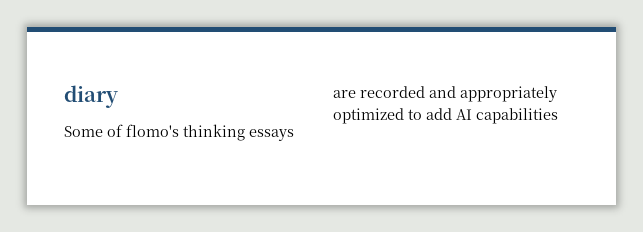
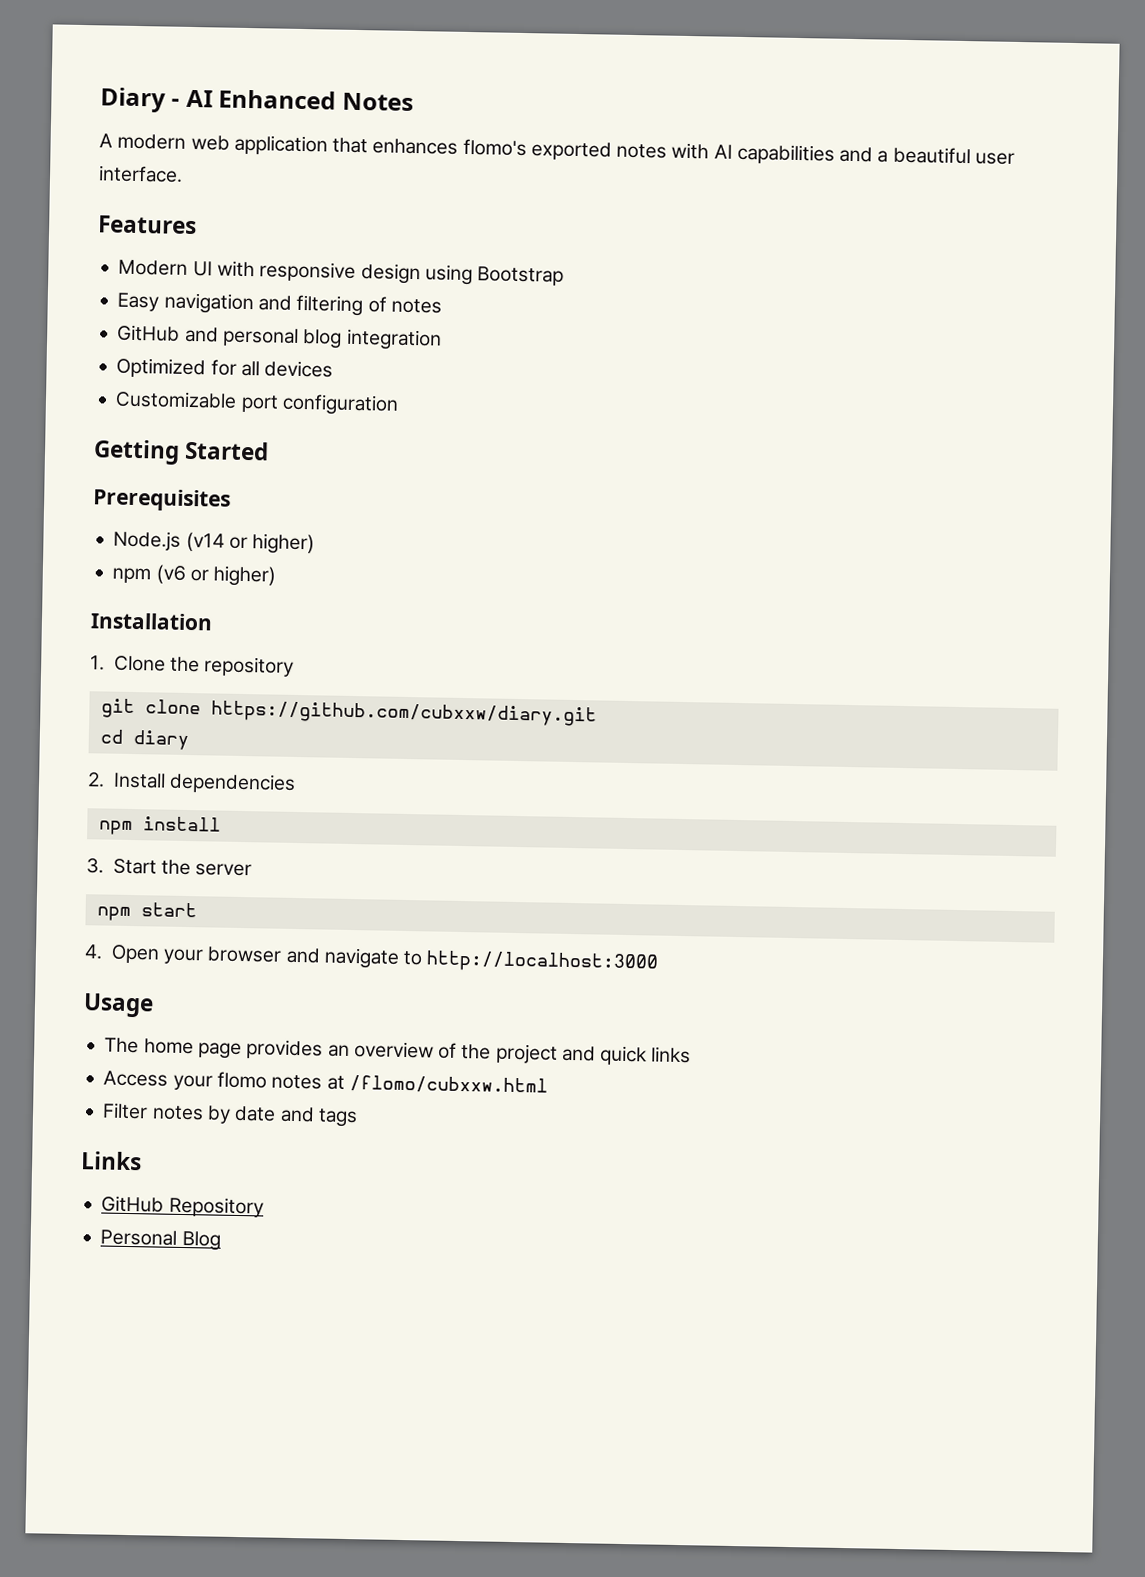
[64,85,118,108] [64,124,294,141] [333,86,557,102] [333,108,558,124] diary // Some of flomo's thinking essays are recorded and appropriately optimized to add AI capabilities -> [100,87,414,113] [99,133,1015,165] [98,165,183,183] [98,215,197,235] [118,259,565,286] [117,292,442,317] [117,324,442,351] [116,357,334,379] [115,390,399,416] [93,439,270,465] [92,488,231,512] [113,530,316,555] [112,564,277,587] [90,612,213,631] [90,655,295,677] [100,698,597,727] [99,729,189,751] [87,772,297,794] [98,816,221,836] [86,858,253,877] [96,902,197,921] [84,944,659,974] [83,993,154,1018] [104,1037,692,1066] [103,1070,548,1095] [102,1102,358,1128] [81,1151,142,1171] [101,1195,264,1218] [100,1229,221,1251] Diary - AI Enhanced Notes // A modern web application that enhances flomo's exported notes with AI capabilities and a beautiful user interface. // Features // Modern UI with responsive design using Bootstrap // Easy navigation and filtering of notes // GitHub and personal blog integration // Optimized for all devices // Customizable port configuration // Getting Started // Prerequisites // Node.js (v14 or higher) // npm (v6 or higher) // Installation // 1. Clone the repository // git clone https://github.com/cubxxw/diary.git // cd diary // 2. Install dependencies // npm install // 3. Start the server // npm start // 4. Open your browser and navigate to http://localhost:3000 // Usage // The home page provides an overview of the project and quick links // Access your flomo notes at /flomo/cubxxw.html // Filter notes by date and tags // Links // GitHub Repository // Personal Blog

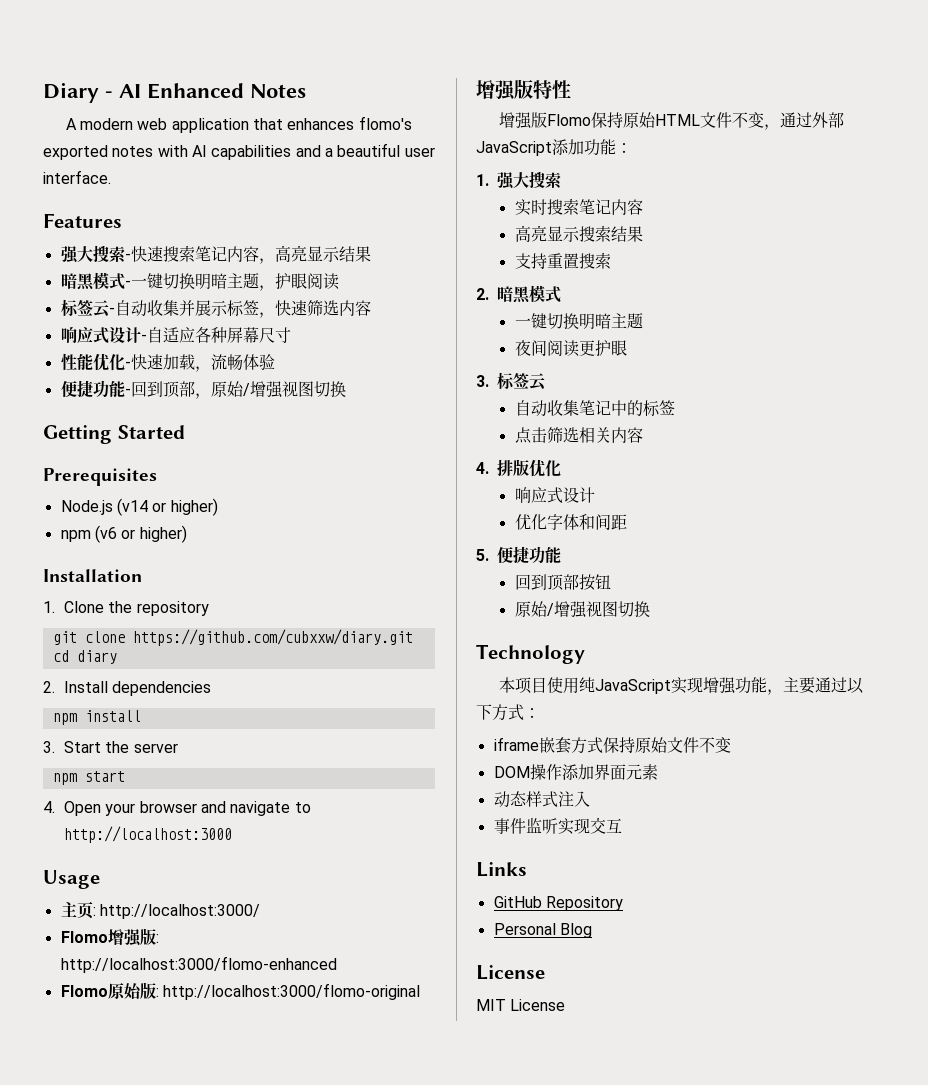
[118,259,565,286] [117,292,442,317] [117,324,442,351] [116,357,334,379] [115,390,399,416] Modern UI with responsive design using Bootstrap // Easy navigation and filtering of notes // GitHub and personal blog integration // Optimized for all devices // Customizable port configuration -> [60,245,371,264] [60,272,339,291] [60,299,371,318] [60,327,291,344] [60,353,275,372] [60,380,346,399] 强大搜索-快速搜索笔记内容，高亮显示结果 // 暗黑模式-一键切换明暗主题，护眼阅读 // 标签云-自动收集并展示标签，快速筛选内容 // 响应式设计-自适应各种屏幕尺寸 // 性能优化-快速加载，流畅体验 // 便捷功能-回到顶部，原始/增强视图切换
[104,1037,692,1066] [103,1070,548,1095] [102,1102,358,1128] The home page provides an overview of the project and quick links // Access your flomo notes at /flomo/cubxxw.html // Filter notes by date and tags -> [60,901,260,919] [60,928,159,946] [60,956,337,973] [60,982,420,1000] [476,79,571,101] [498,112,844,130] [476,139,632,156] [476,171,562,189] [514,198,643,216] [514,225,643,242] [514,252,611,269] [476,285,562,303] [514,313,643,330] [514,340,627,357] [476,372,547,391] [514,400,675,417] [514,427,643,444] [476,459,562,477] [514,487,595,503] [514,514,627,530] [476,546,562,564] [514,574,611,591] [514,601,650,618] [476,644,585,664] [498,677,864,695] [476,704,540,721] [493,737,731,754] [493,764,658,780] [493,791,590,808] [493,817,622,835] 主页: http://localhost:3000/ // Flomo增强版: http://localhost:3000/flomo-enhanced // Flomo原始版: http://localhost:3000/flomo-original // 增强版特性 // 增强版Flomo保持原始HTML文件不变，通过外部JavaScript添加功能： // 1.强大搜索 // 实时搜索笔记内容 // 高亮显示搜索结果 // 支持重置搜索 // 2.暗黑模式 // 一键切换明暗主题 // 夜间阅读更护眼 // 3.标签云 // 自动收集笔记中的标签 // 点击筛选相关内容 // 4.排版优化 // 响应式设计 // 优化字体和间距 // 5.便捷功能 // 回到顶部按钮 // 原始/增强视图切换 // Technology // 本项目使用纯JavaScript实现增强功能，主要通过以下方式： // iframe嵌套方式保持原始文件不变 // DOM操作添加界面元素 // 动态样式注入 // 事件监听实现交互
(221, 1240) none -> [476,965,545,980] [476,999,566,1011] // License // MIT License

